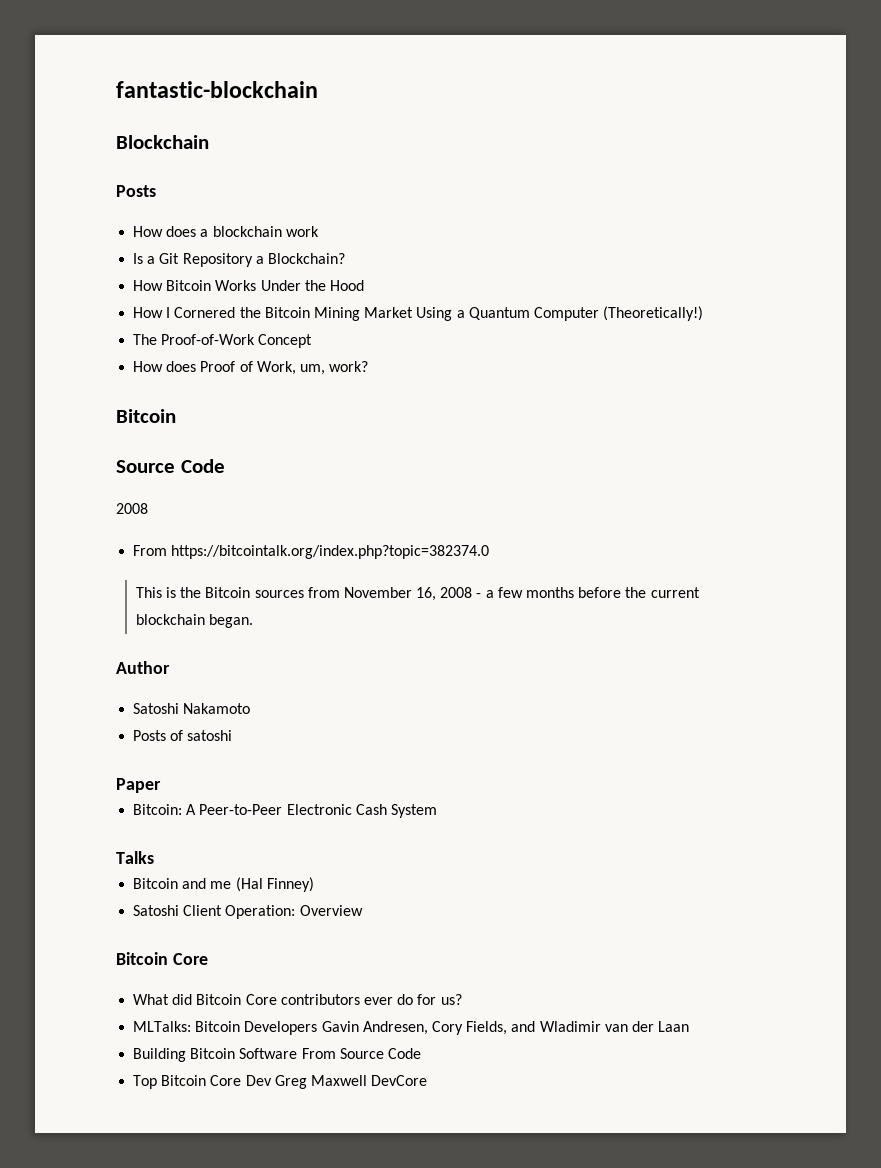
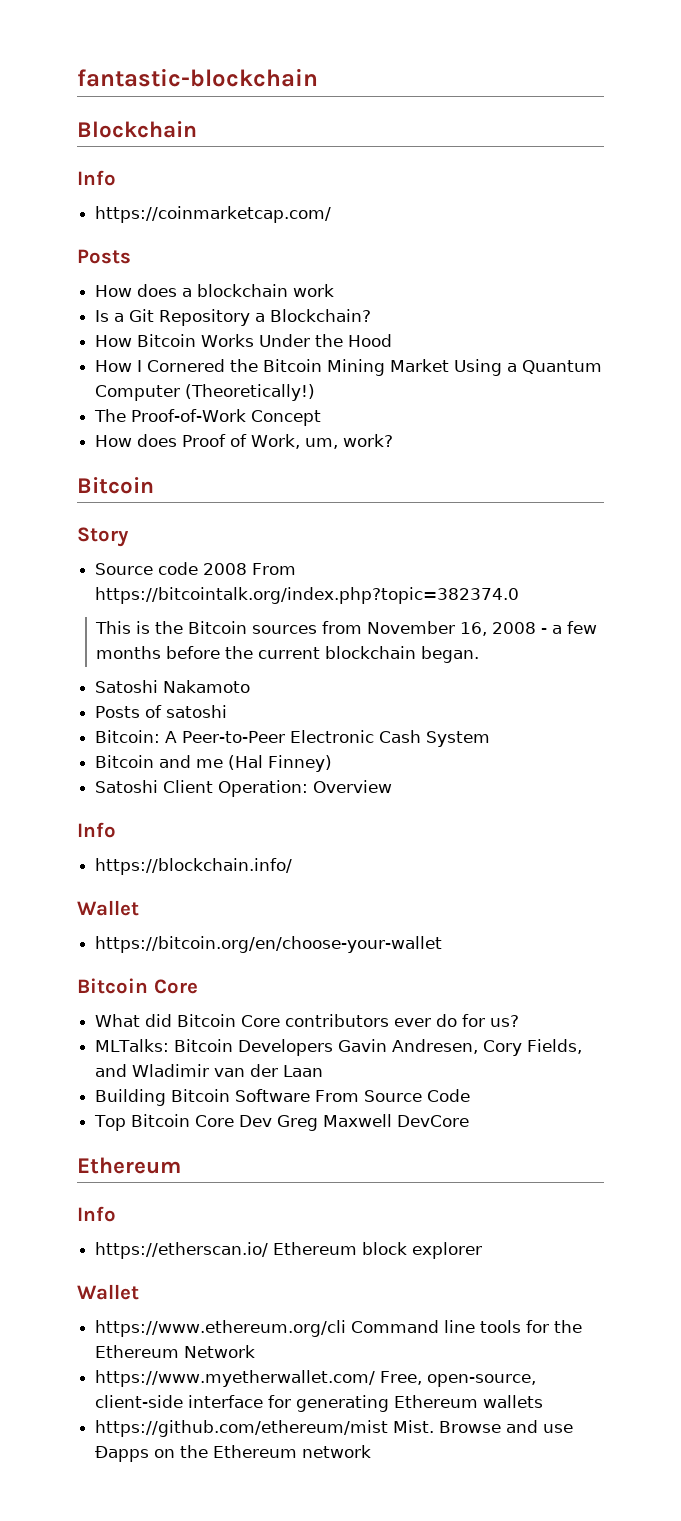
(209, 142) none -> [77,170,116,186] [95,206,332,223] // Info // https://coinmarketcap.com/
[116,459,225,473] [116,503,148,514] // Source Code // 2008 // -> [77,527,129,547] [95,562,248,575] // Story // Source code 2008
[116,661,170,674] // Author -> (480, 654) none
[116,778,161,793] // Paper -> (228, 711) none
[116,851,154,864] // Talks -> (491, 739) none
(363, 910) none -> [77,822,116,838] [95,858,293,875] [77,900,139,916] [95,936,443,953] // Info // https://blockchain.info/ // Wallet // https://bitcoin.org/en/choose-your-wallet
(428, 1080) none -> [77,1157,181,1174] [77,1206,116,1222] [95,1242,483,1259] [77,1284,139,1300] [95,1320,583,1337] [95,1345,256,1358] [95,1370,537,1387] [95,1395,544,1412] [95,1420,574,1437] [95,1445,372,1462] // Ethereum // Info // https://etherscan.io/ Ethereum block explorer // Wallet // https://www.ethereum.org/cli Command line tools for the Ethereum Network // https://www.myetherwallet.com/ Free, open-source, client-side interface for generating Ethereum wallets // https://github.com/ethereum/mist Mist. Browse and use Ðapps on the Ethereum network

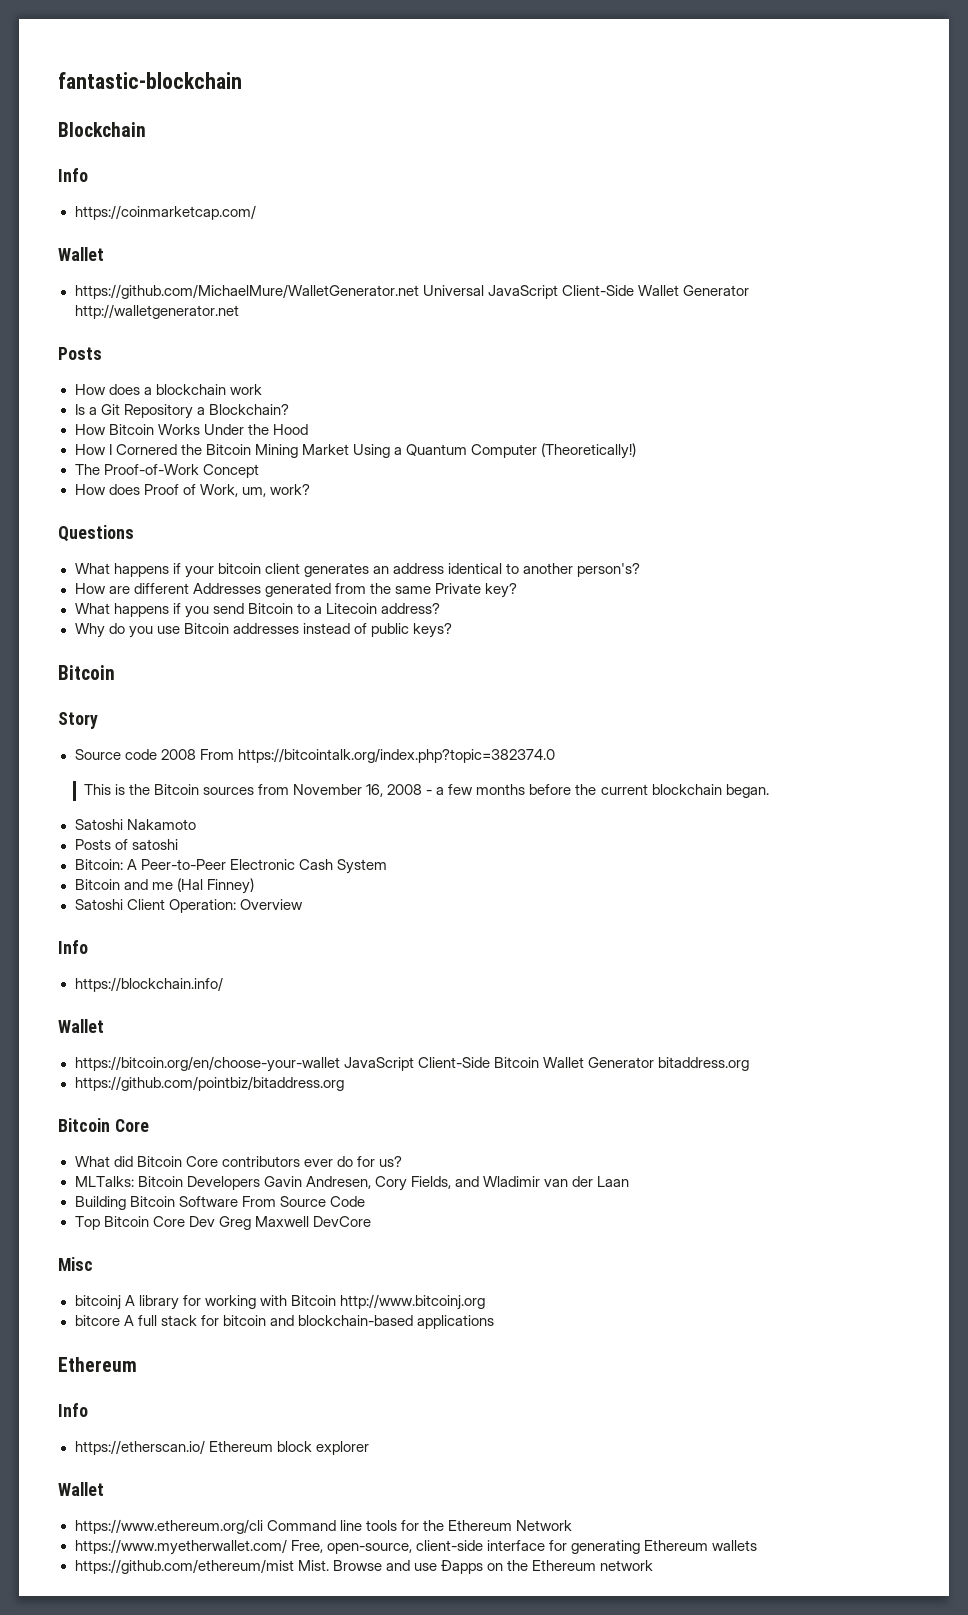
(332, 214) none -> [58,247,104,261] [74,284,749,299] [74,304,239,319] // Wallet // https://github.com/MichaelMure/WalletGenerator.net Universal JavaScript Client-Side Wallet Generator http://walletgenerator.net
(394, 440) none -> [58,525,134,542] [74,563,641,578] [74,583,517,598] [74,603,440,618] [74,623,452,638] // Questions // What happens if your bitcoin client generates an address identical to another person's? // How are different Addresses generated from the same Private key? // What happens if you send Bitcoin to a Litecoin address? // Why do you use Bitcoin addresses instead of public keys?
(443, 944) none -> [343,1057,749,1071] [74,1076,344,1091] JavaScript Client-Side Bitcoin Wallet Generator bitaddress.org // https://github.com/pointbiz/bitaddress.org
(470, 1121) none -> [58,1257,93,1271] [74,1294,485,1310] [74,1315,494,1329] // Misc // bitcoinj A library for working with Bitcoin http://www.bitcoinj.org // bitcore A full stack for bitcoin and blockchain-based applications

